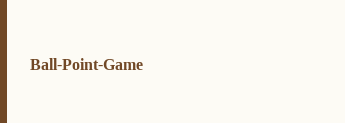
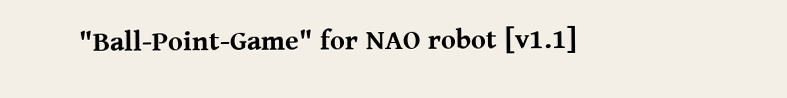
[30,58,143,70] Ball-Point-Game -> [78,25,578,54] "Ball-Point-Game" for NAO robot [v1.1]

